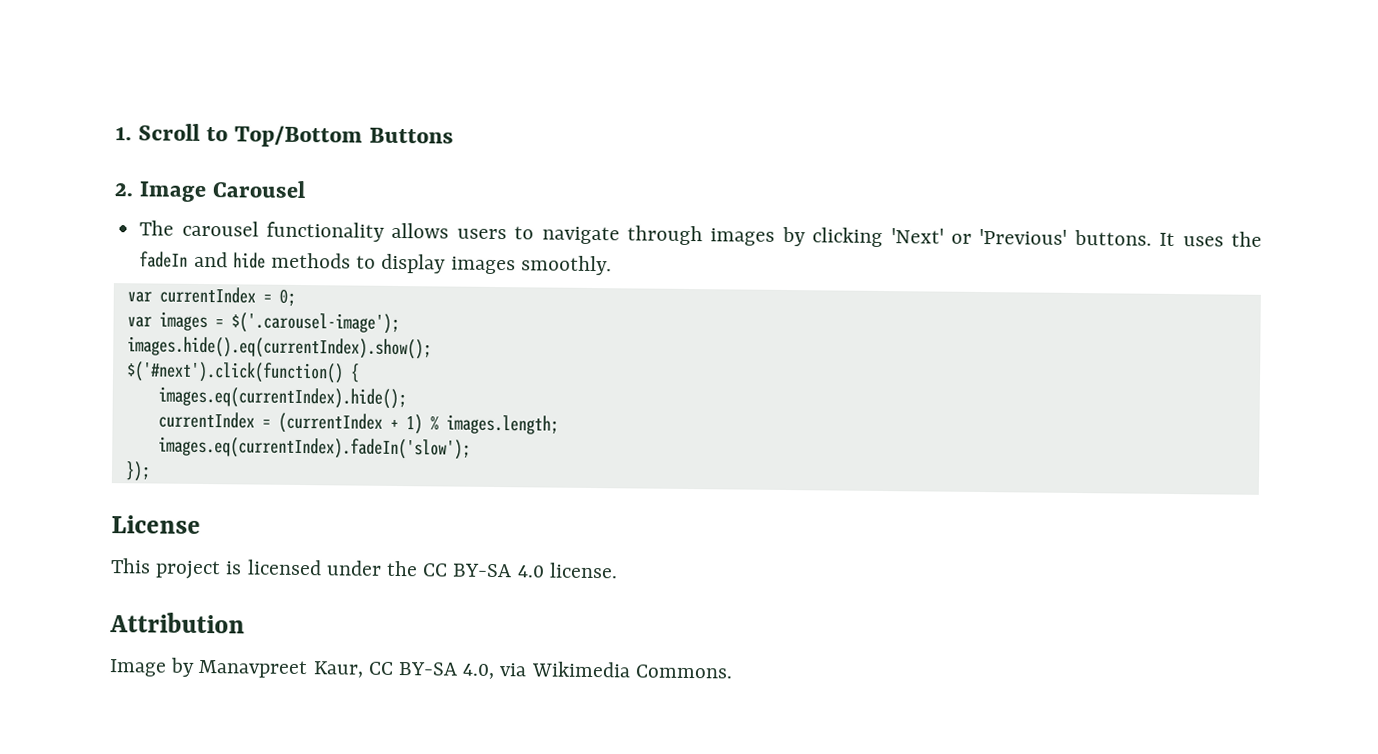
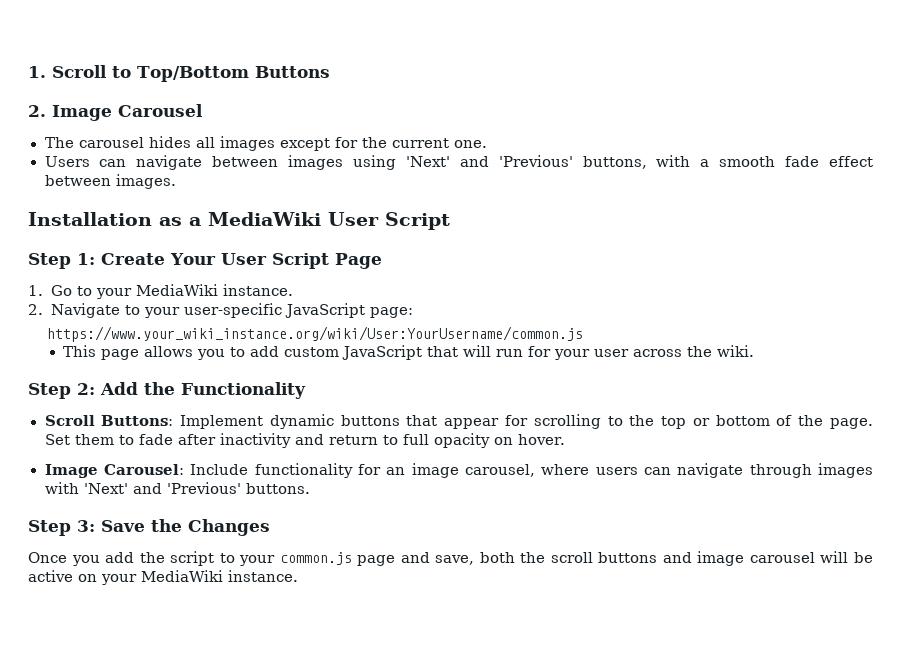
[266,221,1262,247] [139,251,612,276] [126,286,296,306] [126,311,400,335] [126,336,432,360] [125,361,360,384] [157,386,407,410] [157,411,559,435] [157,436,471,460] [124,461,151,482] [111,515,201,534] [110,558,618,580] [109,612,245,634] [109,657,733,680] functionality allows users to navigate through images by clicking 'Next' or 'Previous' buttons. It uses the fadeIn and hide methods to display images smoothly. // var currentIndex = 0; // var images = $('.carousel-image'); // images.hide().eq(currentIndex).show(); // $('#next').click(function() { // images.eq(currentIndex).hide(); // currentIndex = (currentIndex + 1) % images.length; // images.eq(currentIndex).fadeIn('slow'); // }); // License // This project is licensed under the CC BY-SA 4.0 license. // Attribution // Image by Manavpreet Kaur, CC BY-SA 4.0, via Wikimedia Commons. -> [148,136,487,151] [44,155,873,170] [44,174,176,189] [28,212,450,230] [28,253,382,269] [28,284,293,299] [28,303,413,318] [46,326,583,342] [63,345,755,360] [28,382,306,399] [44,414,873,429] [44,433,566,448] [44,463,873,478] [44,482,310,494] [28,519,270,536] [28,551,873,566] [28,570,298,585] hides all images except for the current one. // Users can navigate between images using 'Next' and 'Previous' buttons, with a smooth fade effect between images. // Installation as a MediaWiki User Script // Step 1: Create Your User Script Page // 1. Go to your MediaWiki instance. // 2. Navigate to your user-specific JavaScript page: // https://www.your_wiki_instance.org/wiki/User:YourUsername/common.js // This page allows you to add custom JavaScript that will run for your user across the wiki. // Step 2: Add the Functionality // Scroll Buttons: Implement dynamic buttons that appear for scrolling to the top or bottom of the page. Set them to fade after inactivity and return to full opacity on hover. // Image Carousel: Include functionality for an image carousel, where users can navigate through images with 'Next' and 'Previous' buttons. // Step 3: Save the Changes // Once you add the script to your common.js page and save, both the scroll buttons and image carousel will be active on your MediaWiki instance.

